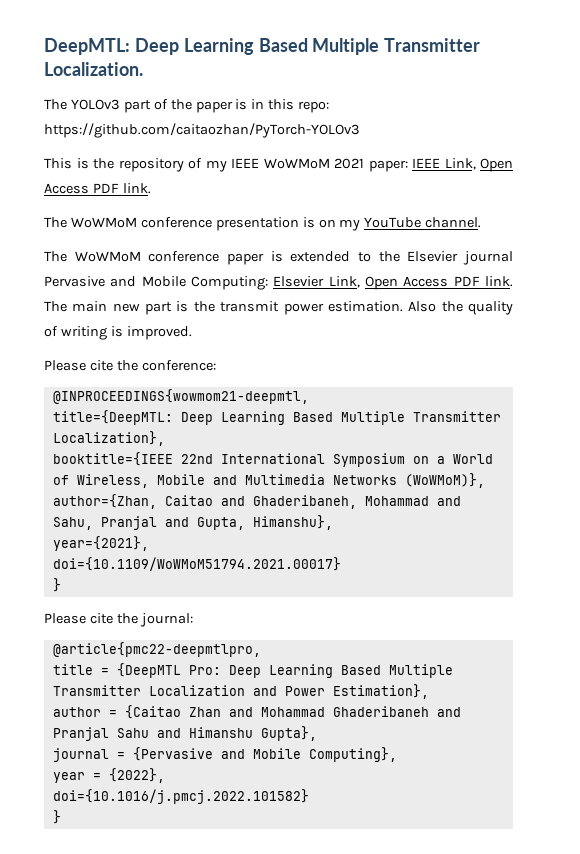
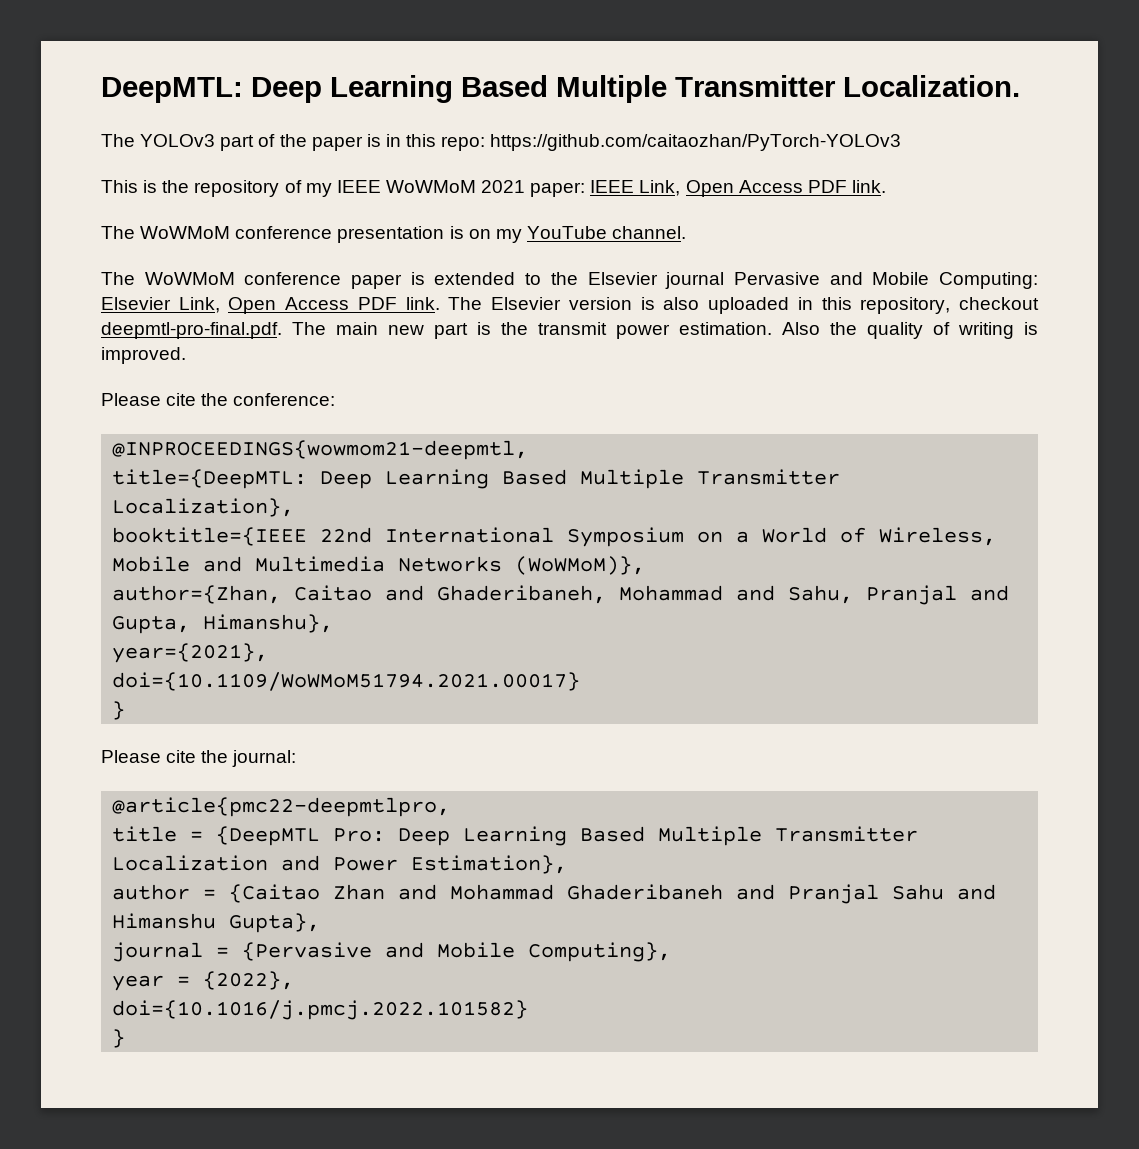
(67, 306) none -> [491,297,1040,314] [101,322,326,339] Elsevier version is also uploaded in this repository, checkout deepmtl-pro-final.pdf. The

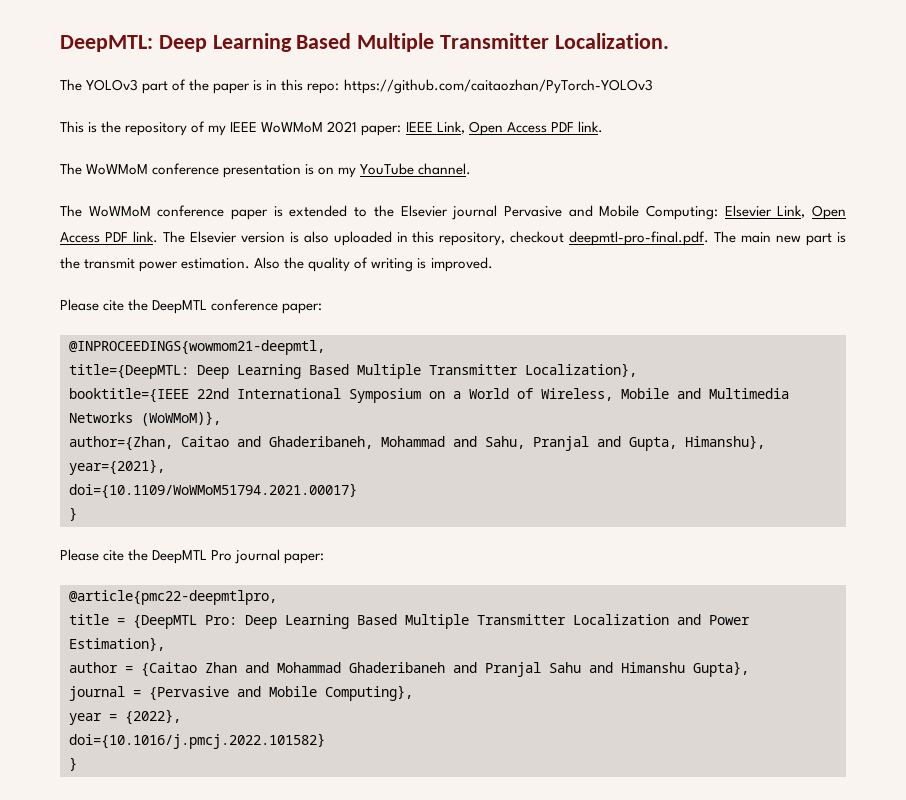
[233,393,336,406] conference: -> [152,299,323,314] DeepMTL conference paper:
[232,750,297,767] journal: -> [152,549,325,564] DeepMTL Pro journal paper:

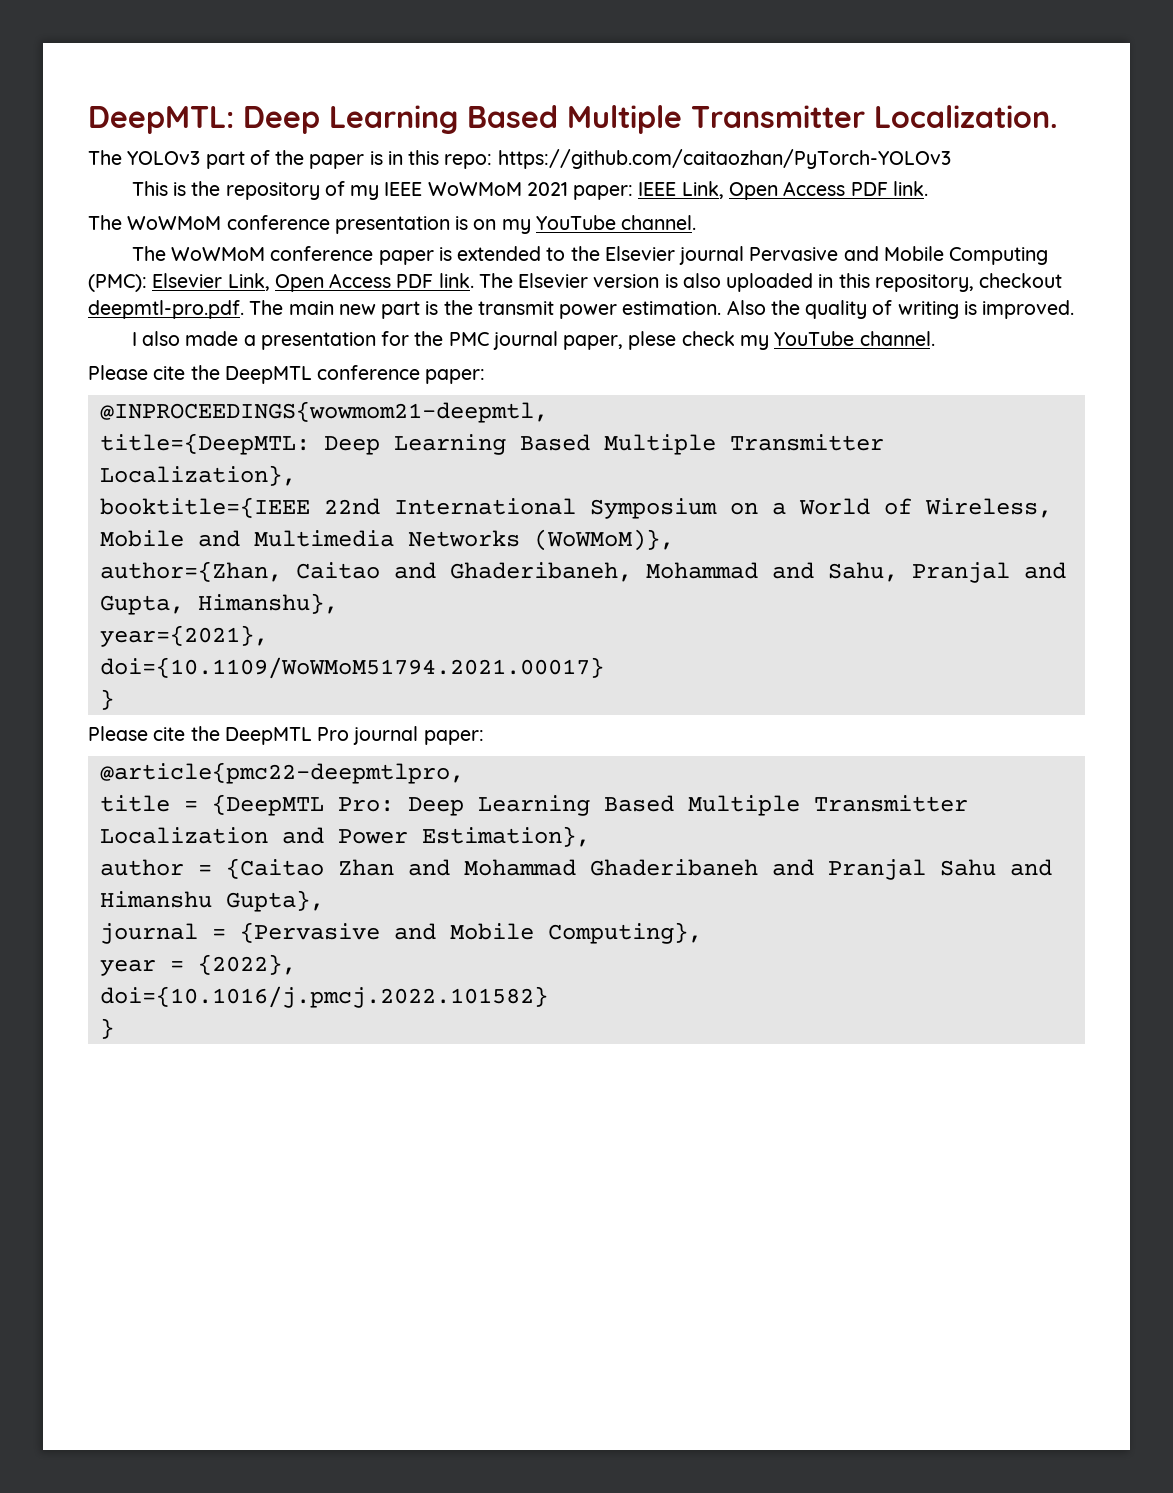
[645,205,718,220] Computing: -> [949,247,1049,265] [88,274,147,292] Computing (PMC):
[569,231,710,246] deepmtl-pro-final.pdf. -> [88,300,244,319] deepmtl-pro.pdf.
(493, 264) none -> [131,331,935,350] // I also made a presentation for the PMC journal paper, plese check my YouTube channel.

